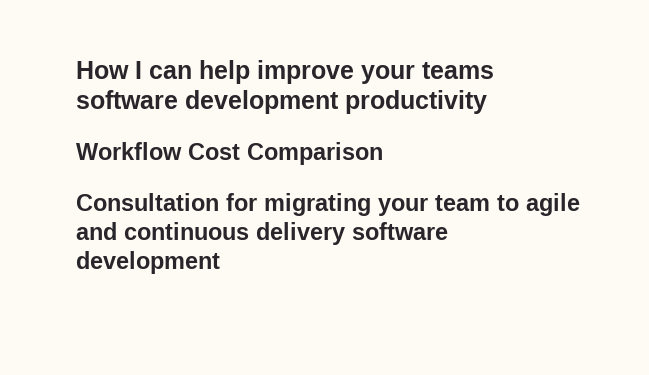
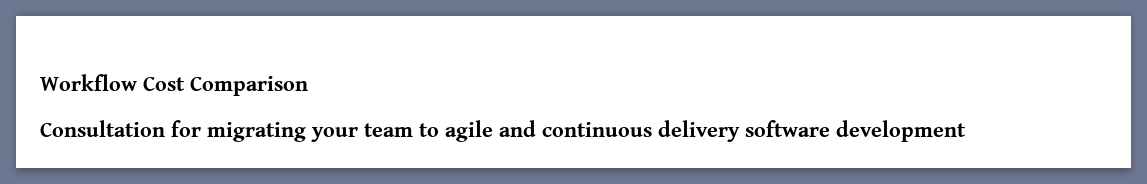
[76,60,494,84] [76,90,487,114] How I can help improve your teams software development productivity // -> (40, 82) none

